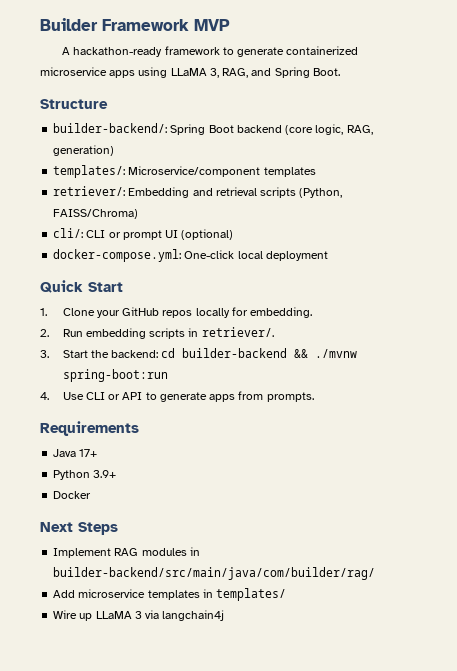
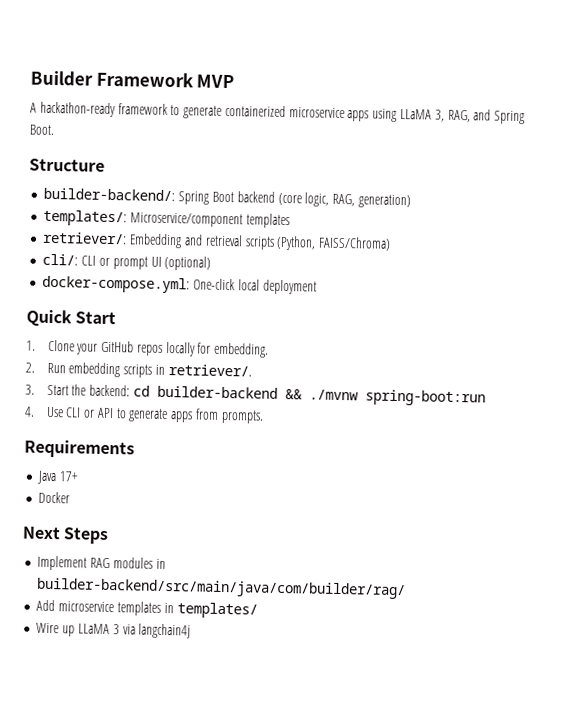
[53,470,117,480] // Python 3.9+ -> (80, 476) none

